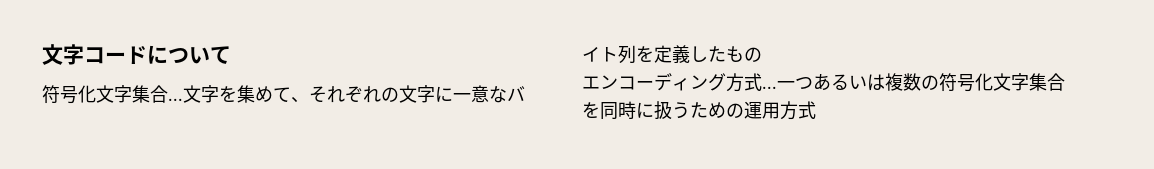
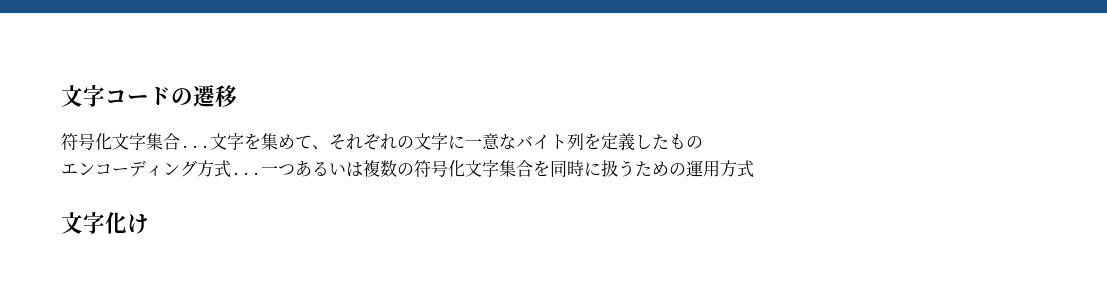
[147,45,231,64] について -> [171,85,237,107] の遷移
(816, 110) none -> [61,212,149,234] // 文字化け

